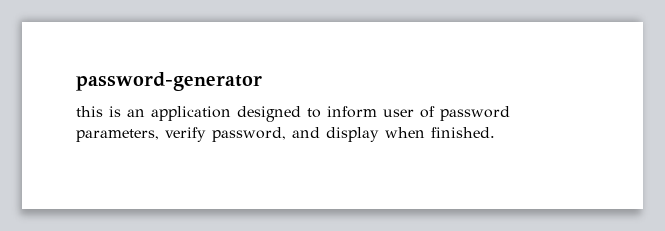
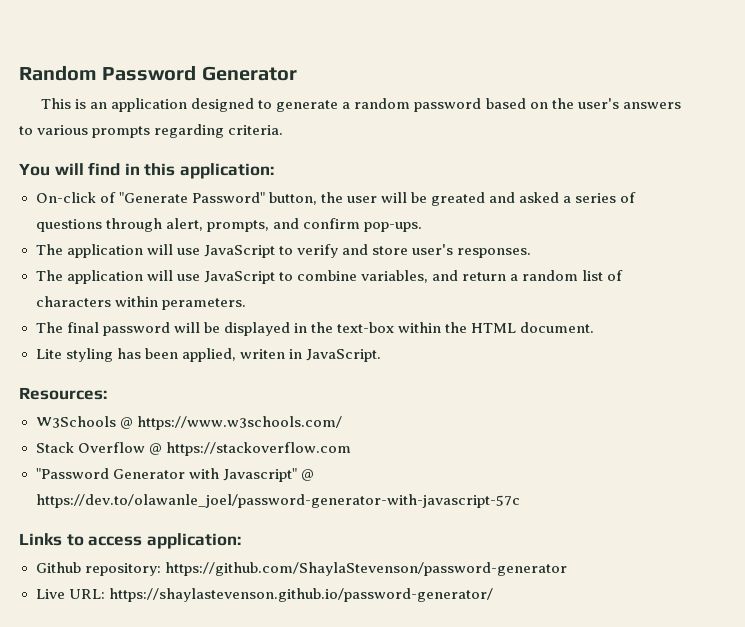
[76,72,262,91] [76,106,103,117] password-generator // this -> [19,66,297,81] [40,98,71,109] Random Password Generator // This
[327,106,510,121] [76,127,495,142] inform user of password parameters, verify password, and display when finished. -> [276,98,681,112] [19,124,284,138] [19,162,274,179] [35,192,637,206] [35,218,422,232] [35,244,531,258] [35,270,624,284] [35,296,246,310] [35,322,595,336] [35,348,381,362] [19,387,107,400] [35,416,342,430] [35,442,351,456] [35,468,314,482] [35,494,521,508] [19,533,241,549] [35,562,567,576] [35,588,493,602] generate a random password based on the user's answers to various prompts regarding criteria. // You will find in this application: // On-click of "Generate Password" button, the user will be greated and asked a series of questions through alert, prompts, and confirm pop-ups. // The application will use JavaScript to verify and store user's responses. // The application will use JavaScript to combine variables, and return a random list of characters within perameters. // The final password will be displayed in the text-box within the HTML document. // Lite styling has been applied, writen in JavaScript. // Resources: // W3Schools @ https://www.w3schools.com/ // Stack Overflow @ https://stackoverflow.com // "Password Generator with Javascript" @ https://dev.to/olawanle_joel/password-generator-with-javascript-57c // Links to access application: // Github repository: https://github.com/ShaylaStevenson/password-generator // Live URL: https://shaylastevenson.github.io/password-generator/

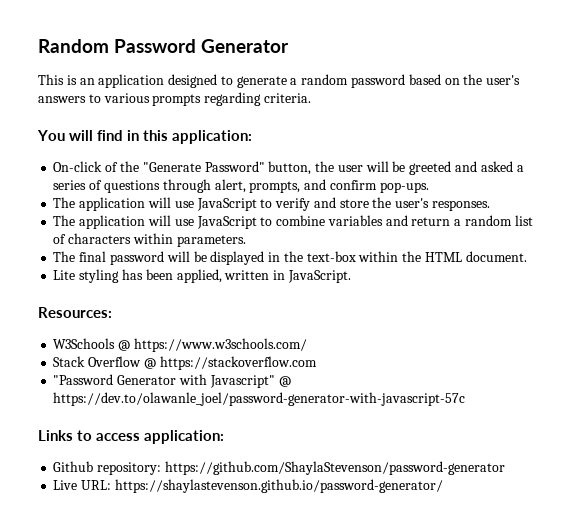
(116, 197) none -> [119,161,139,172] the
[430,192,485,206] greated -> [409,161,452,175] greeted
(408, 250) none -> [372,197,392,208] the
[360,270,428,283] variables, -> [327,215,383,226] variables
[161,298,246,310] perameters. -> [176,235,246,247] parameters.
[239,349,285,359] writen -> [224,270,270,280] written

